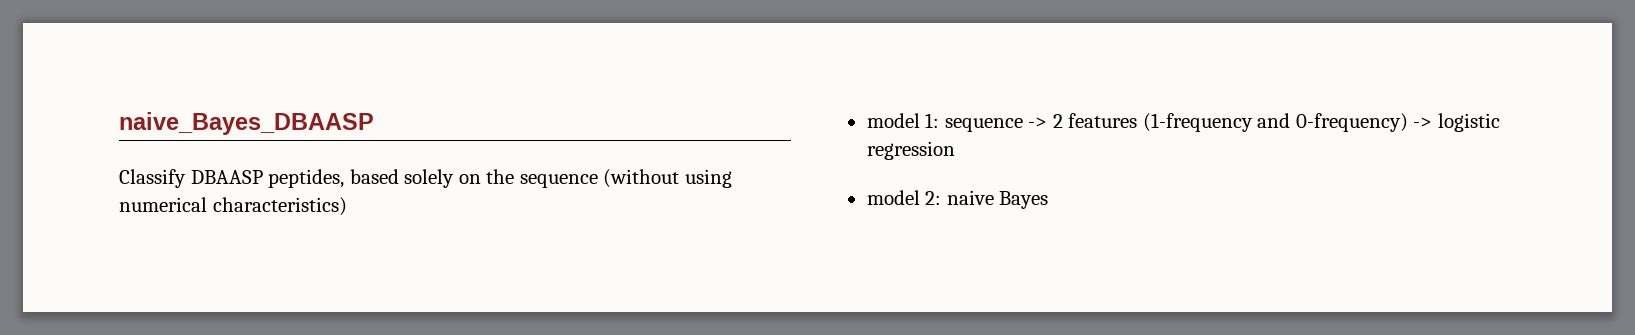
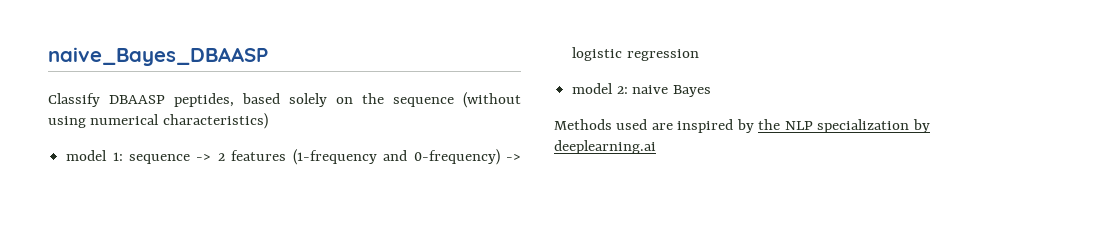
(1049, 200) none -> [554,119,930,133] [554,140,656,154] // Methods used are inspired by the NLP specialization by deeplearning.ai

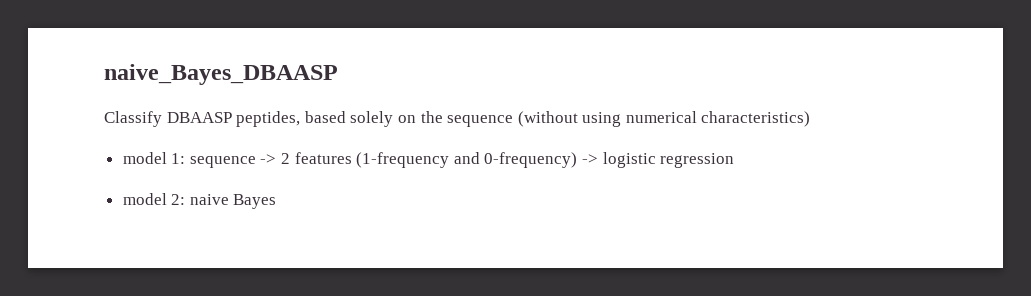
[554,119,930,133] [554,140,656,154] // Methods used are inspired by the NLP specialization by deeplearning.ai -> (277, 201) none

